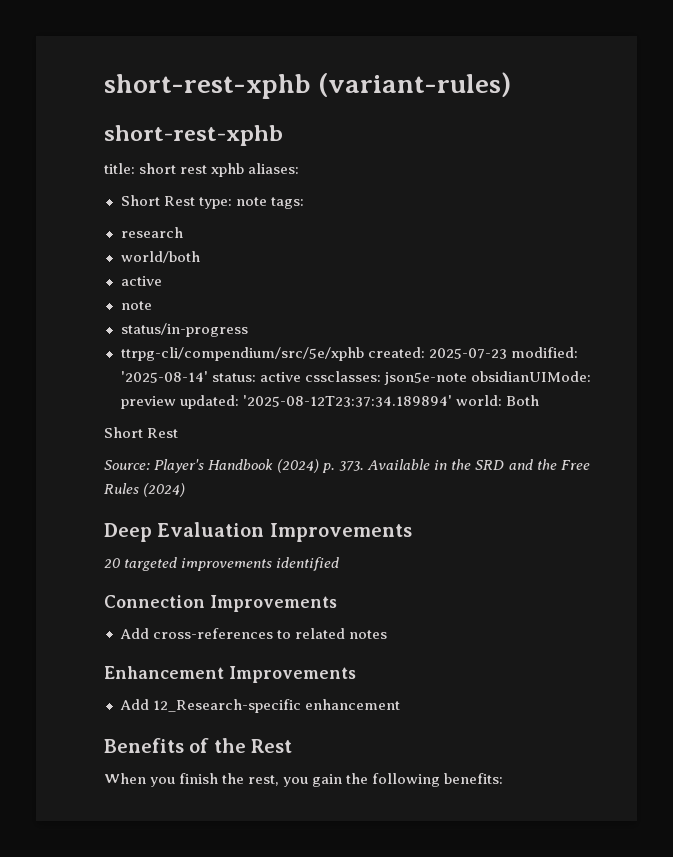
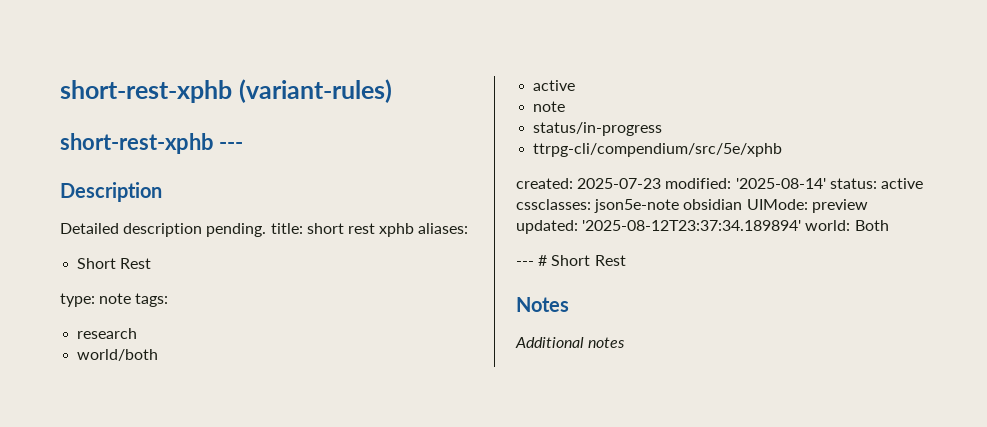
(283, 135) // -> [218,142,243,150] [60,182,162,202] [60,223,267,237] --- // Description // Detailed description pending.
(195, 201) none -> (152, 263) //
(364, 354) none -> (783, 150) //
[470,371,591,382] obsidianUIMode: -> [683,199,808,210] obsidian UIMode:
[104,427,179,438] [104,459,590,473] [104,483,186,497] [104,522,412,542] [104,557,340,571] [104,595,337,612] [119,628,387,639] [104,666,356,683] [119,699,400,713] [104,738,293,753] [104,773,504,787] Short Rest // Source: Player's Handbook (2024) p. 373. Available in the SRD and the Free Rules (2024) // Deep Evaluation Improvements // 20 targeted improvements identified // Connection Improvements // Add cross-references to related notes // Enhancement Improvements // Add 12_Research-specific enhancement // Benefits of the Rest // When you finish the rest, you gain the following benefits: -> [516,255,626,266] [516,297,569,312] [515,337,626,348] --- # Short Rest // Notes // Additional notes

